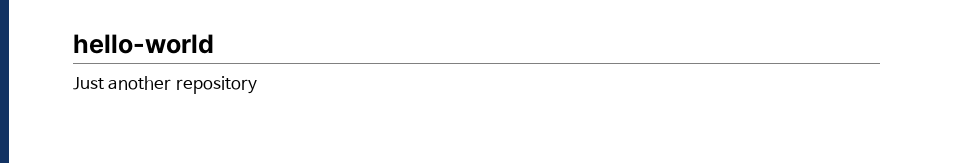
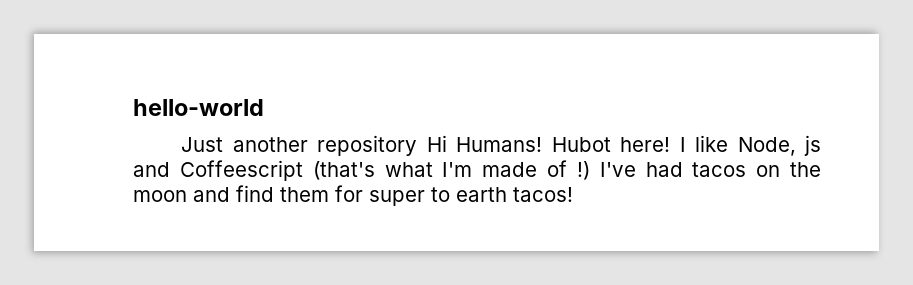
(257, 85) none -> [426,135,822,156] [133,160,821,181] [133,185,573,206] Hi Humans! Hubot here! I like Node, js and Coffeescript (that's what I'm made of !) I've had tacos on the moon and find them for super to earth tacos!

